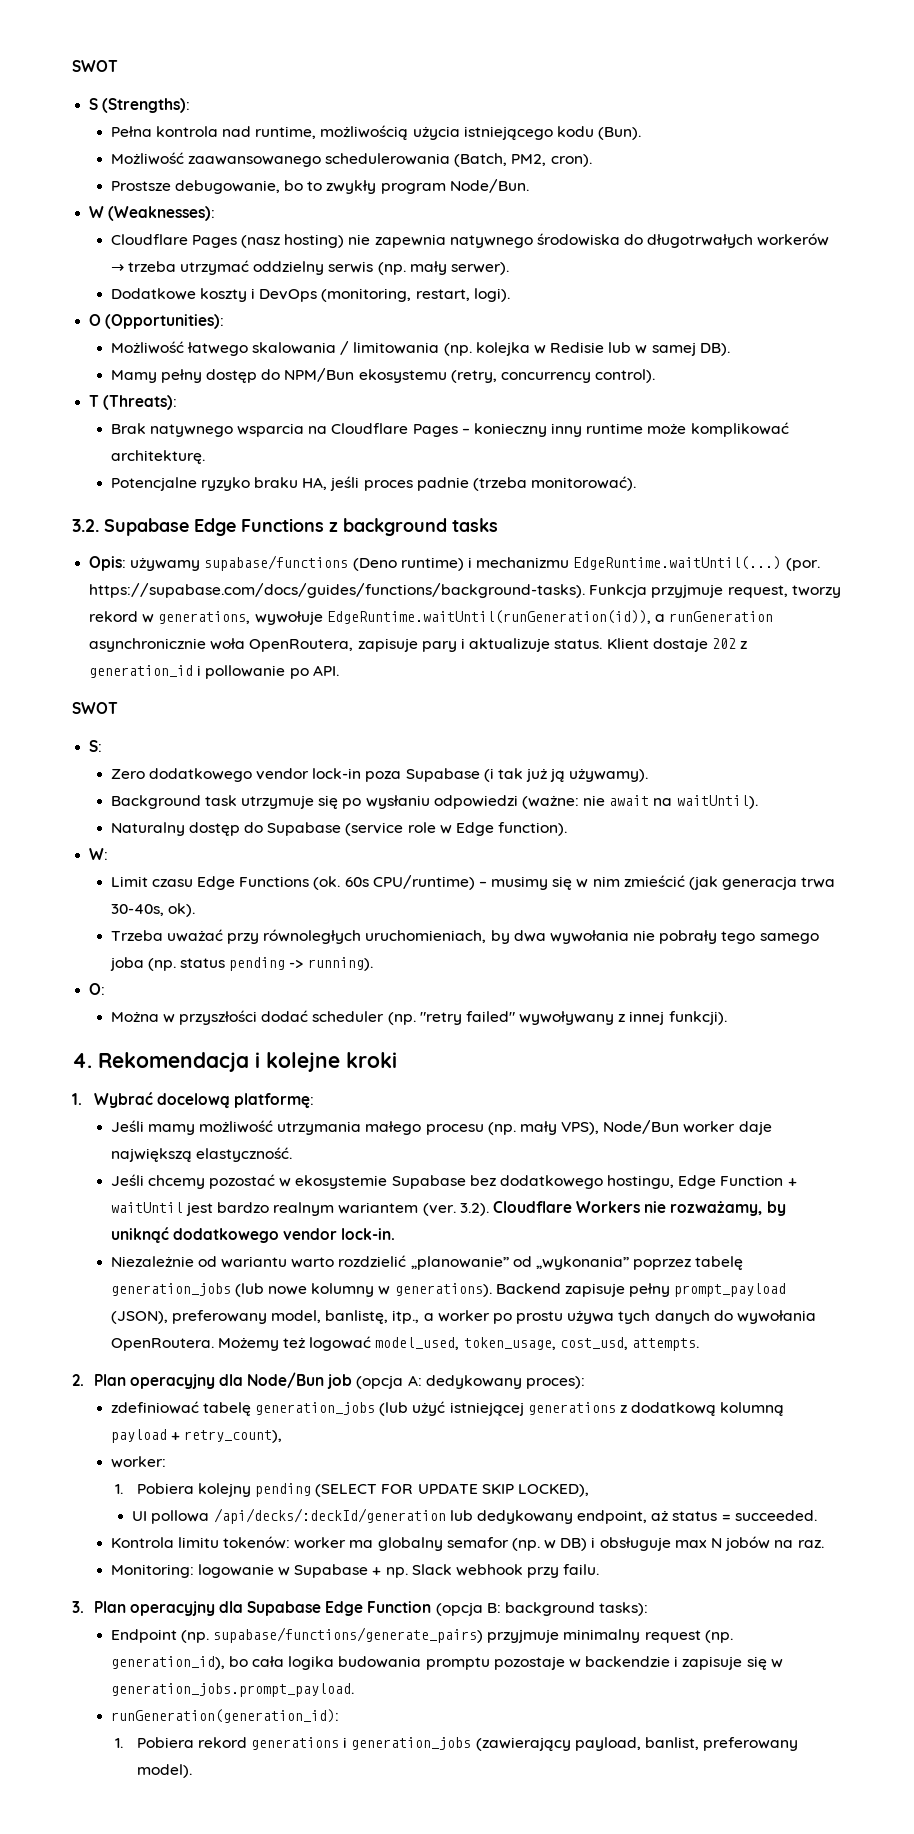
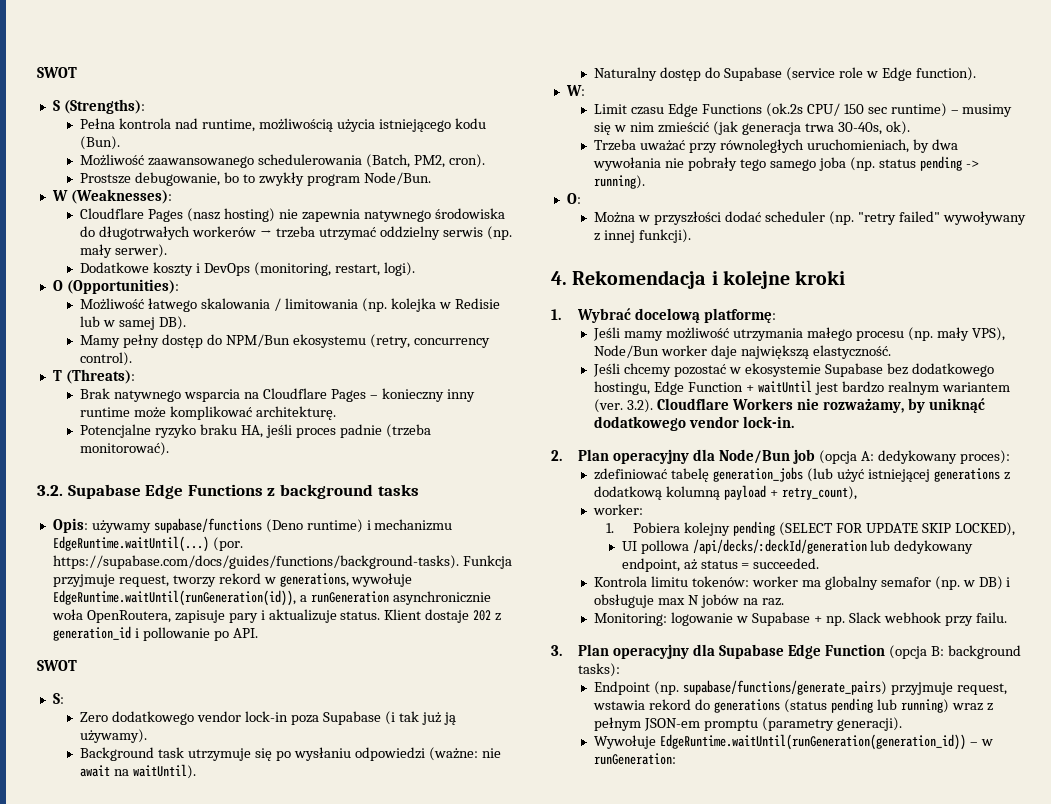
[313,875,475,890] (ok. 60s CPU/runtime) -> [765,103,947,117] (ok.2s CPU/ 150 sec runtime)
[110,1255,744,1270] [110,1283,787,1297] [110,1310,816,1324] [110,1336,699,1351] // Niezależnie od wariantu warto rozdzielić „planowanie” od „wykonania” poprzez tabelę generation_jobs (lub nowe kolumny w generations). Backend zapisuje pełny prompt_payload (JSON), preferowany model, banlistę, itp., a worker po prostu używa tych danych do wywołania OpenRoutera. Możemy też logować model_used, token_usage, cost_usd, attempts. -> (795, 422) none
[563,1629,733,1643] [110,1656,783,1670] [110,1683,354,1697] [110,1709,339,1723] [115,1737,799,1751] [136,1764,192,1778] minimalny request (np. generation_id), bo cała logika budowania promptu pozostaje w backendzie i zapisuje się w generation_jobs.prompt_payload. // runGeneration(generation_id): // 1. Pobiera rekord generations i generation_jobs (zawierający payload, banlist, preferowany model). -> [956,683,1007,695] [593,698,993,713] [594,717,902,731] [594,734,994,750] [594,753,677,765] request, wstawia rekord do generations (status pending lub running) wraz z pełnym JSON-em promptu (parametry generacji). // Wywołuje EdgeRuntime.waitUntil(runGeneration(generation_id)) – w runGeneration:

